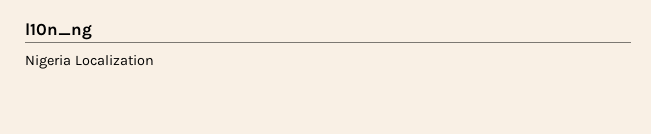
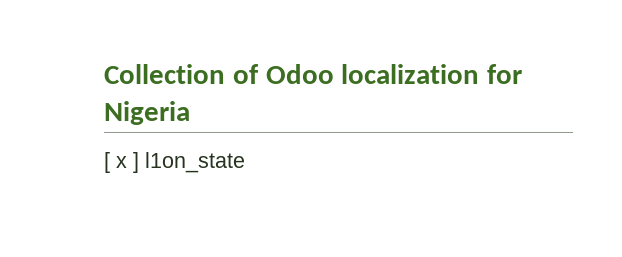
[25,23,92,40] [25,55,154,69] l10n_ng // Nigeria Localization -> [104,64,523,84] [104,101,190,125] [104,152,245,173] Collection of Odoo localization for Nigeria // [ x ] l1on_state

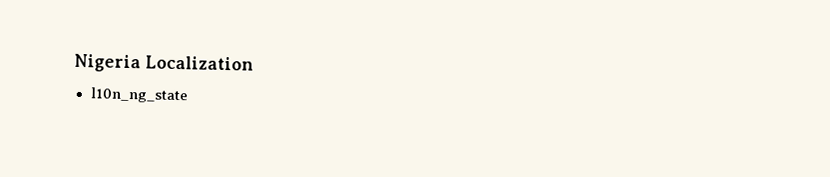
[104,64,523,84] [104,101,190,125] [104,152,245,173] Collection of Odoo localization for Nigeria // [ x ] l1on_state -> [74,53,254,73] [89,87,188,104] Nigeria Localization // l10n_ng_state

